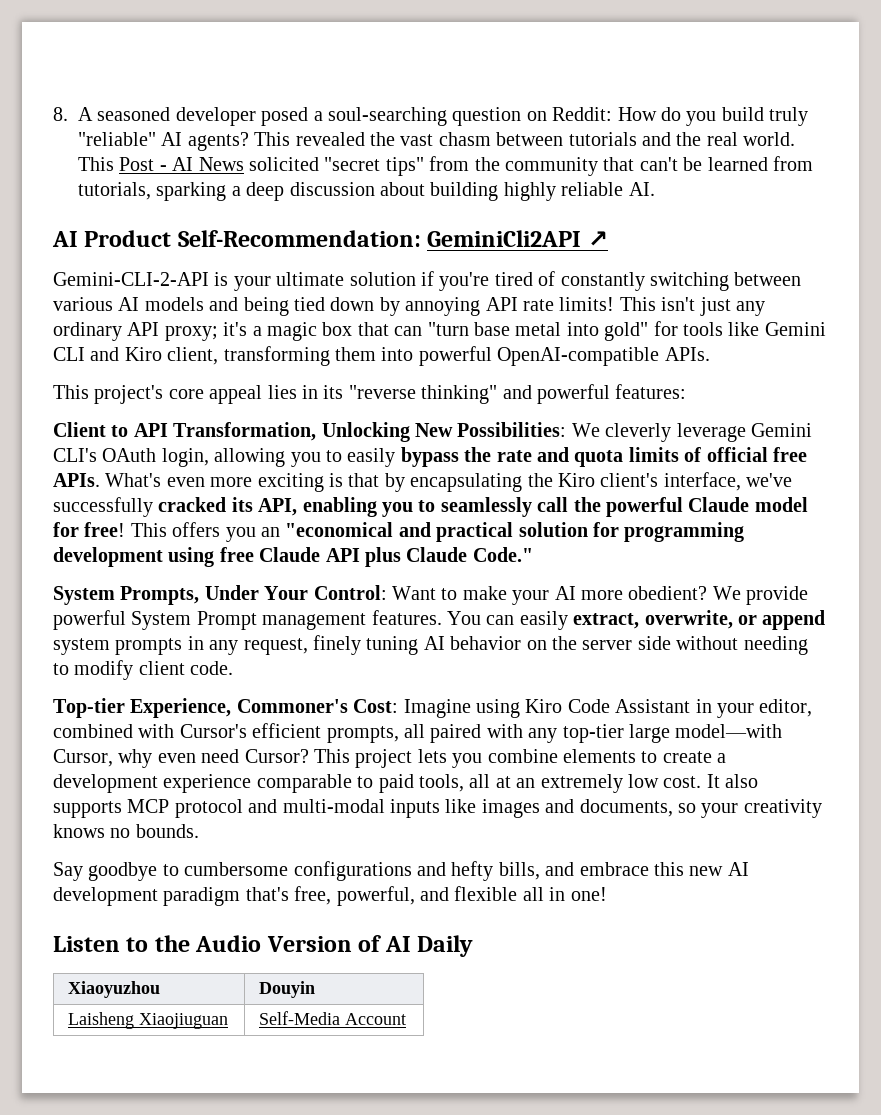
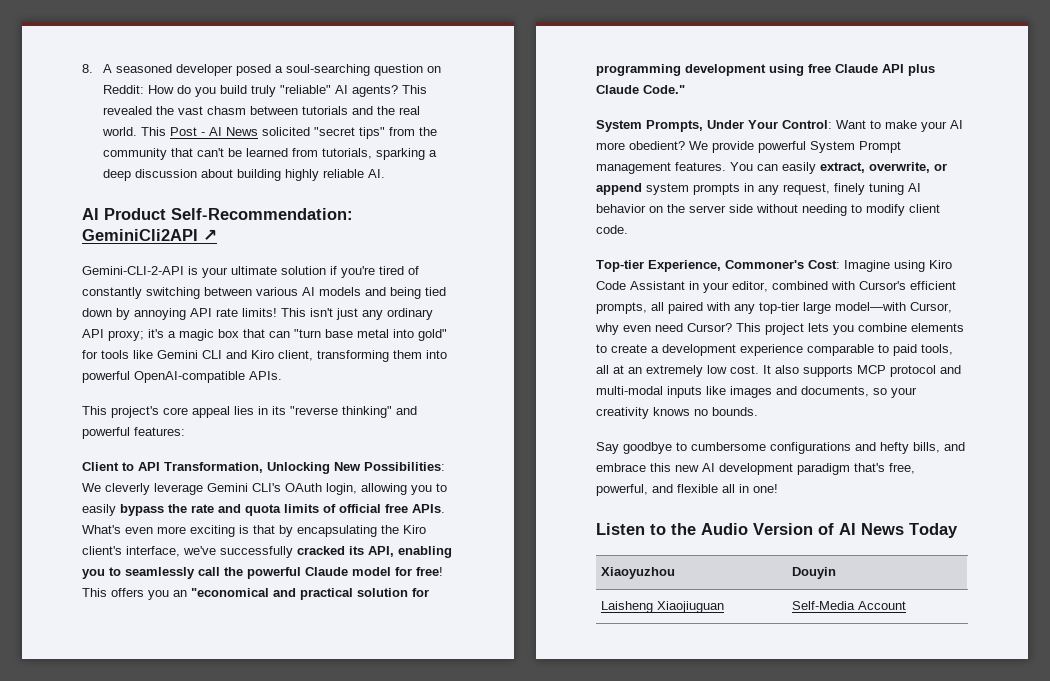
[417,935,474,957] Daily -> [861,523,958,538] News Today

